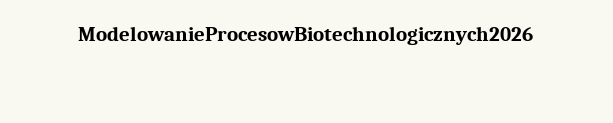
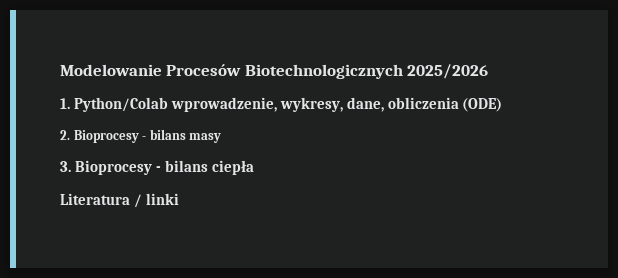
[78,26,533,45] ModelowanieProcesowBiotechnologicznych2026 -> [60,64,489,79] [60,97,503,112] [60,129,222,143] [60,160,254,175] [60,193,179,208] Modelowanie Procesów Biotechnologicznych 2025/2026 // 1. Python/Colab wprowadzenie, wykresy, dane, obliczenia (ODE) // 2. Bioprocesy - bilans masy // 3. Bioprocesy - bilans ciepła // Literatura / linki

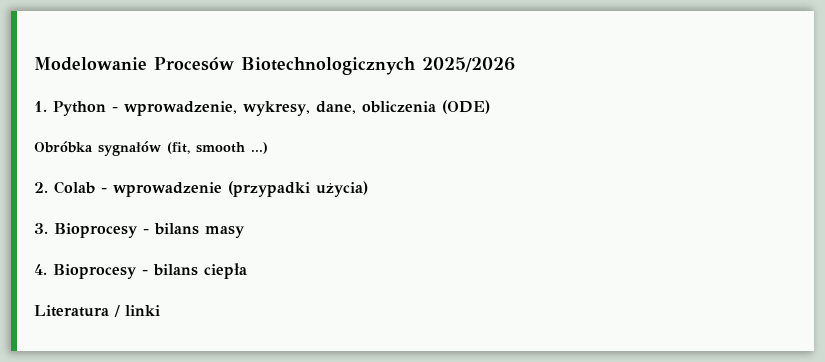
[73,97,168,112] Python/Colab -> [53,101,118,116] Python -
[60,130,70,140] 2. -> [34,141,268,156] [34,181,368,197] [34,223,48,234] Obróbka sygnałów (fit, smooth ...) // 2. Colab - wprowadzenie (przypadki użycia) // 3.
[60,161,71,172] 3. -> [34,264,47,275] 4.

